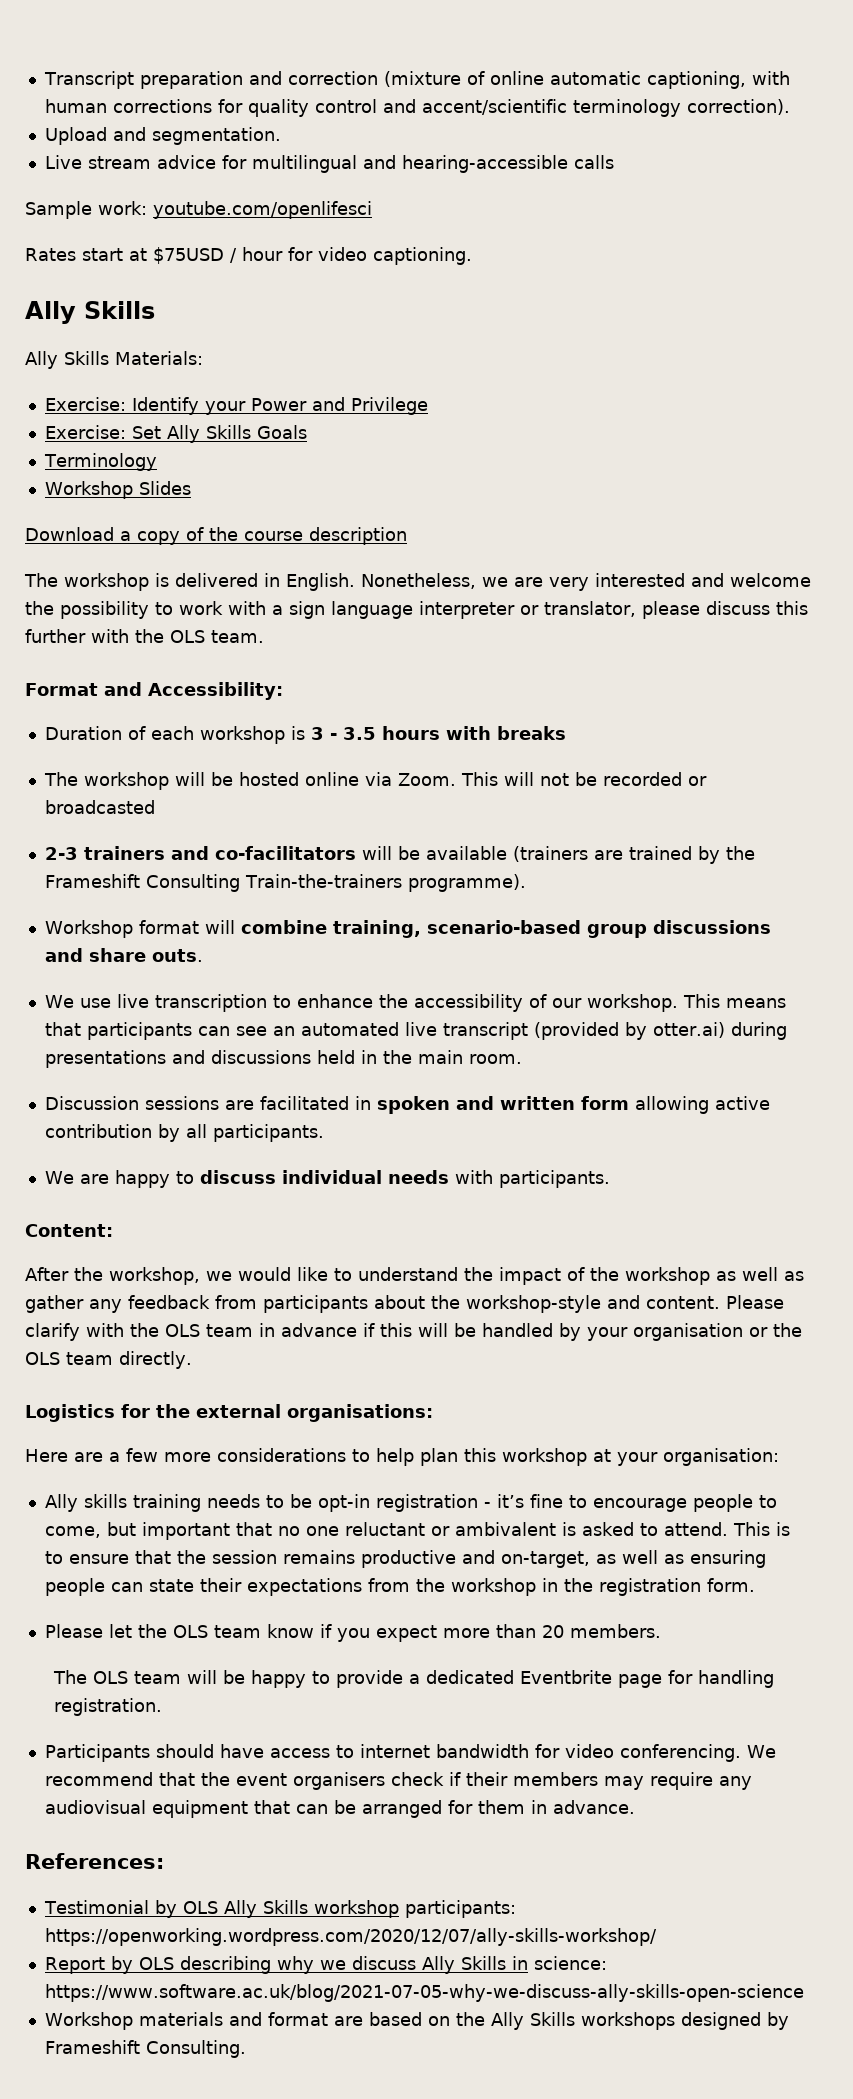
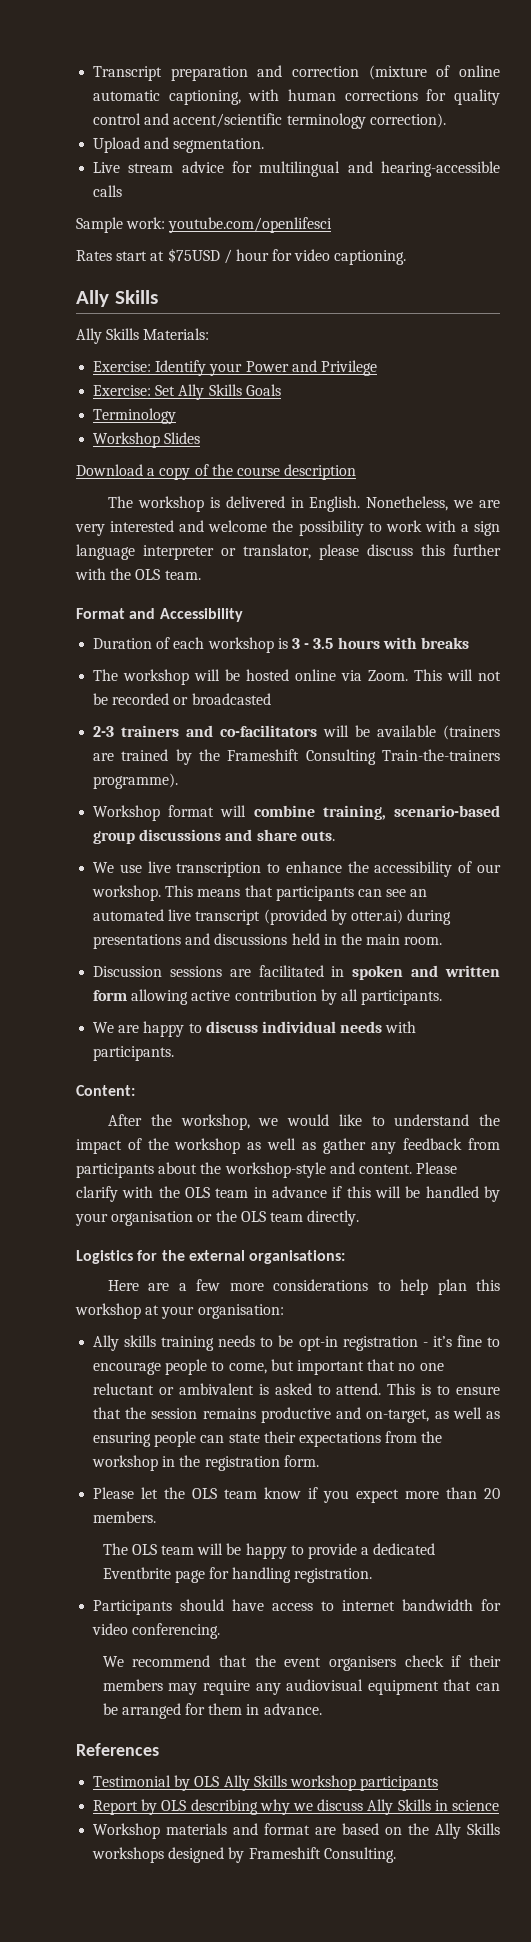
[147,682,283,700] Accessibility: -> [159,608,243,622] Accessibility
(741, 1753) none -> (221, 1631) //
[25,1853,164,1869] References: -> [76,1743,159,1756] References
[404,1900,516,1918] [44,1928,657,1946] participants: https://openworking.wordpress.com/2020/12/07/ally-skills-workshop/ -> [360,1776,439,1791] participants
[533,1956,607,1970] [44,1984,804,2002] science: https://www.software.ac.uk/blog/2021-07-05-why-we-discuss-ally-skills-open-science -> [451,1800,499,1811] science

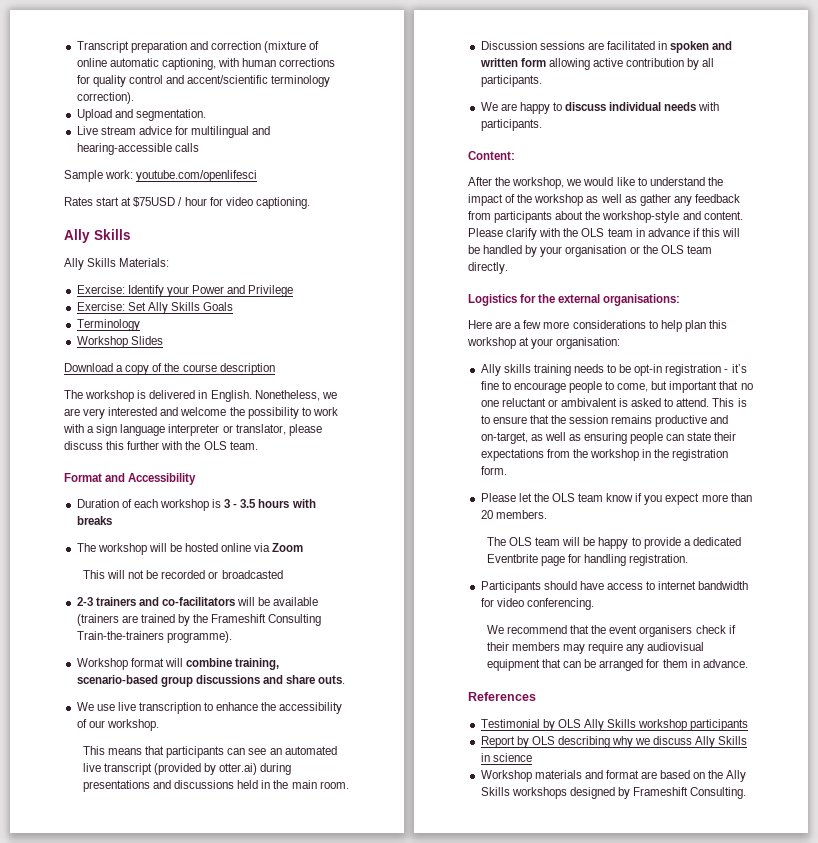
[368,670,409,681] Zoom. -> [272,543,304,552] Zoom //
(162, 893) none -> (159, 725) //

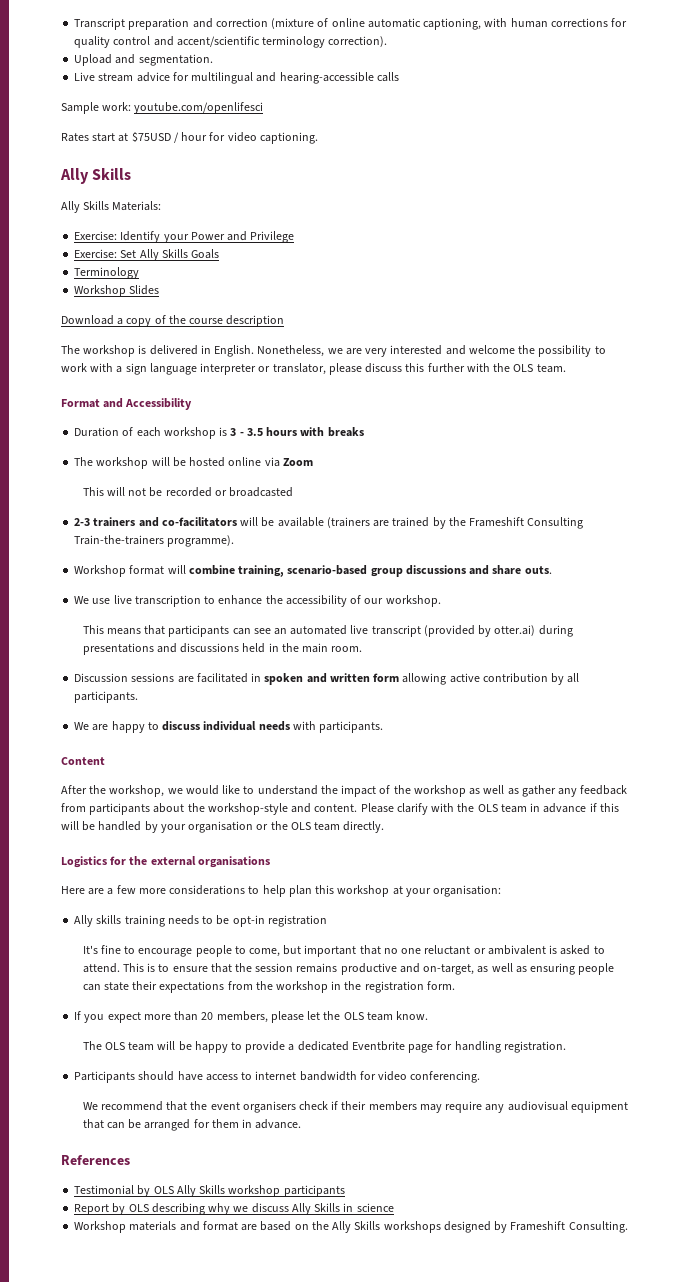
[468,151,515,160] Content: -> [61,757,105,765] Content
[603,294,681,306] organisations: -> [197,856,270,868] organisations
[724,364,747,373] - it’s -> [82,945,98,954] // It's
[480,493,643,502] Please let the OLS team know if -> [74,1011,82,1020] If
[495,510,547,519] members. -> [216,1011,429,1023] members, please let the OLS team know.

